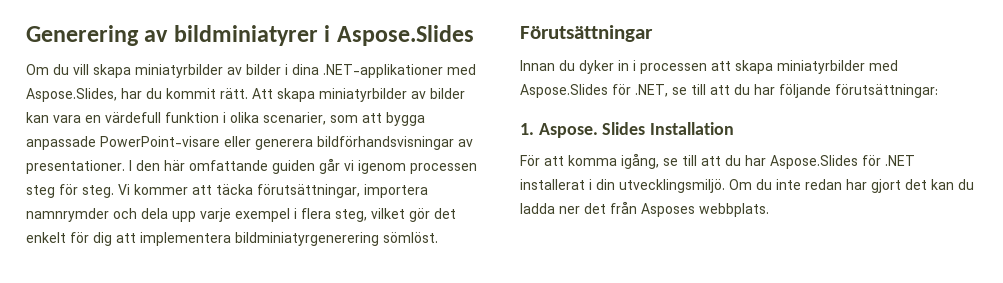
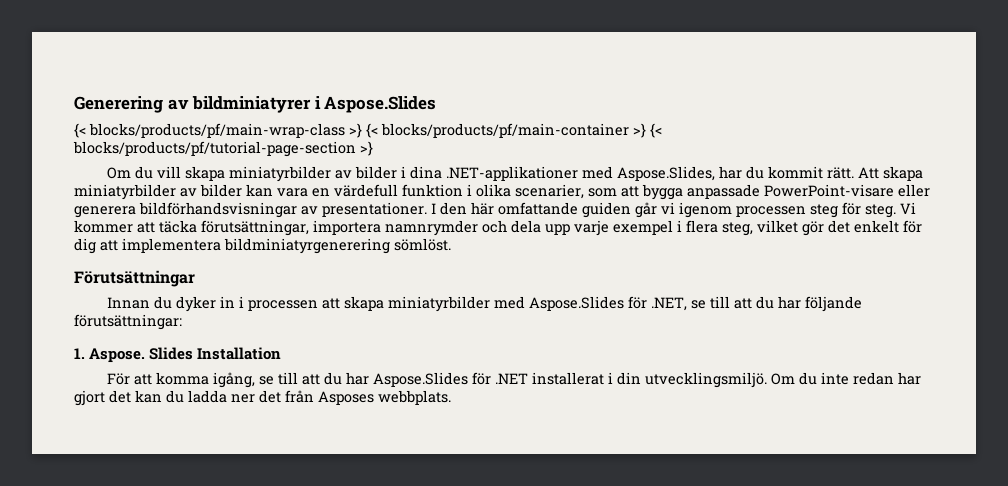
(474, 35) none -> [74,123,662,138] [73,141,373,157] // {< blocks/products/pf/main-wrap-class >} {< blocks/products/pf/main-container >} {< blocks/products/pf/tutorial-page-section >}

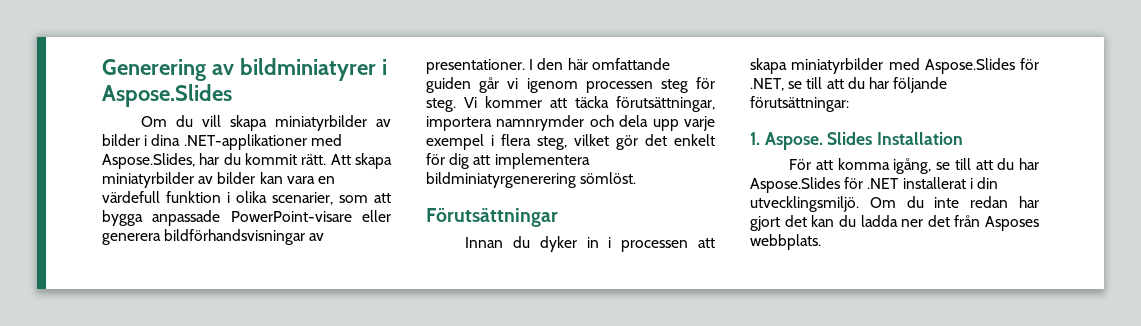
[74,123,662,138] [73,141,373,157] // {< blocks/products/pf/main-wrap-class >} {< blocks/products/pf/main-container >} {< blocks/products/pf/tutorial-page-section >} -> (232, 95) none

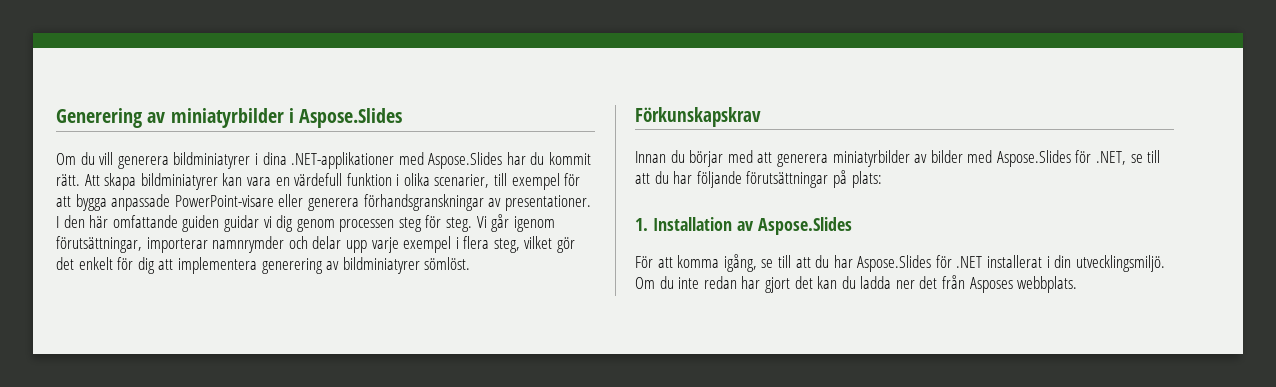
[239,58,376,81] bildminiatyrer -> [170,108,284,128] miniatyrbilder
[230,115,391,131] [102,134,140,146] skapa miniatyrbilder av bilder -> [117,152,251,169] generera bildminiatyrer
[102,153,195,169] Aspose.Slides, -> [428,152,503,169] Aspose.Slides
[102,172,256,188] miniatyrbilder av bilder -> [140,173,218,190] bildminiatyrer
[339,195,368,203] som -> [494,173,581,190] till exempel för
[164,229,306,245] bildförhandsvisningar -> [363,194,484,211] förhandsgranskningar
[479,77,578,93] går vi igenom -> [223,215,335,232] guidar vi dig genom
[485,96,715,112] [426,116,492,131] kommer att täcka förutsättningar, importera -> [491,214,555,232] [56,236,208,253] går igenom förutsättningar, importerar
[619,115,649,127] dela -> [312,236,342,249] delar
[426,172,576,188] bildminiatyrgenerering -> [261,257,420,274] generering av bildminiatyrer
[426,208,558,227] Förutsättningar -> [635,107,761,127] Förkunskapskrav
[539,236,715,252] [750,58,884,74] dyker in i processen att skapa miniatyrbilder -> [689,150,963,167] börjar med att generera miniatyrbilder av bilder
[750,96,849,112] förutsättningar: -> [746,170,882,188] förutsättningar på plats:
[764,132,873,150] Aspose. Slides -> (648, 224) none
(964, 138) none -> [736,217,852,235] av Aspose.Slides

